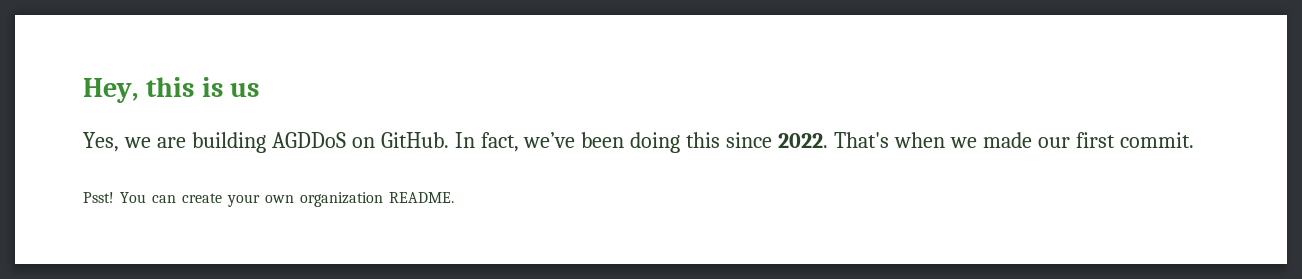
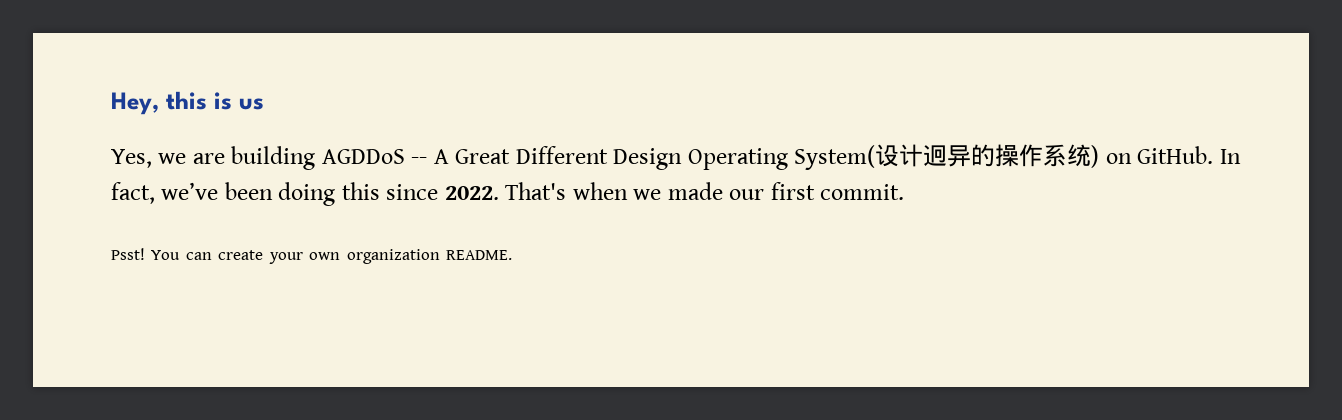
(346, 140) none -> [411,144,1100,170] -- A Great Different Design Operating System(设计迥异的操作系统)

